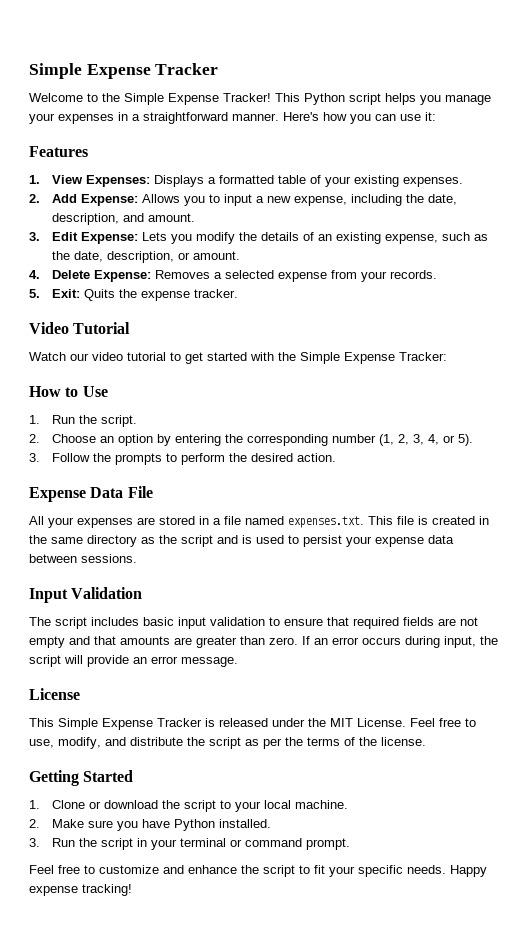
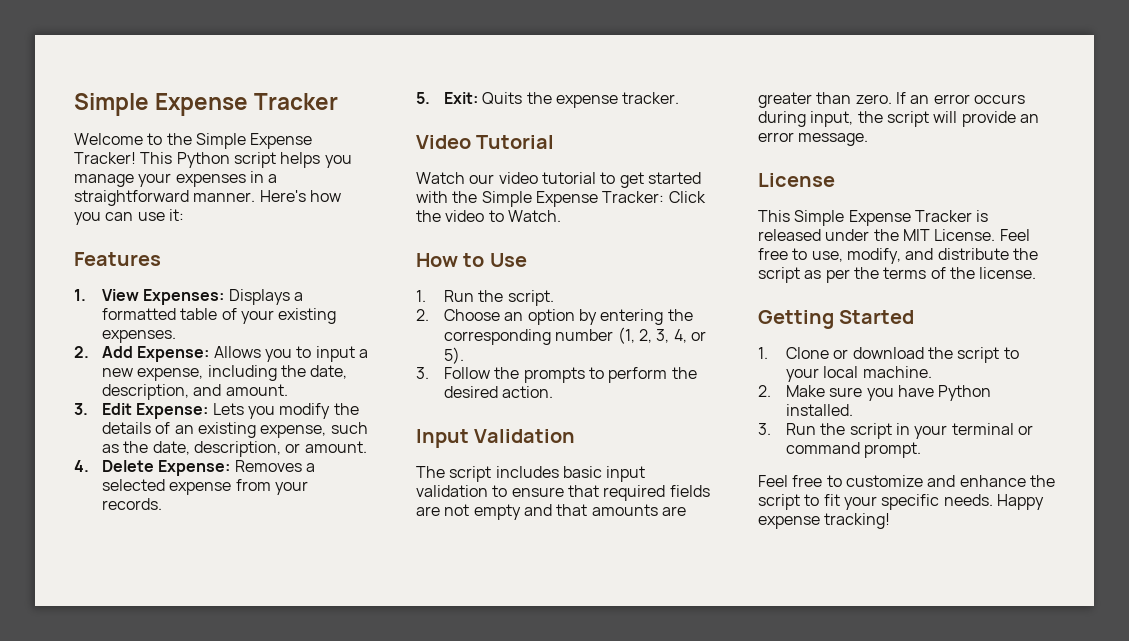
(447, 356) none -> [668,191,706,203] [416,210,561,222] Click the video to Watch.
[29,486,153,502] [29,516,489,528] [29,535,454,547] [29,554,137,563] // Expense Data File // All your expenses are stored in a file named expenses.txt. This file is created in the same directory as the script and is used to persist your expense data between sessions. -> (554, 392) none

